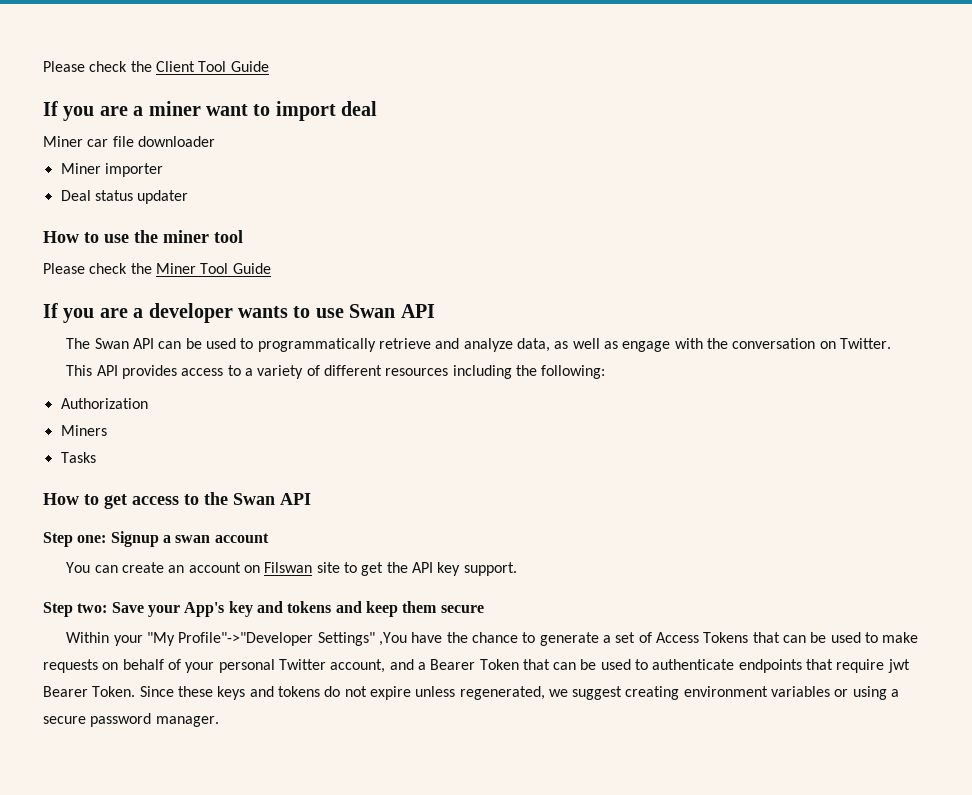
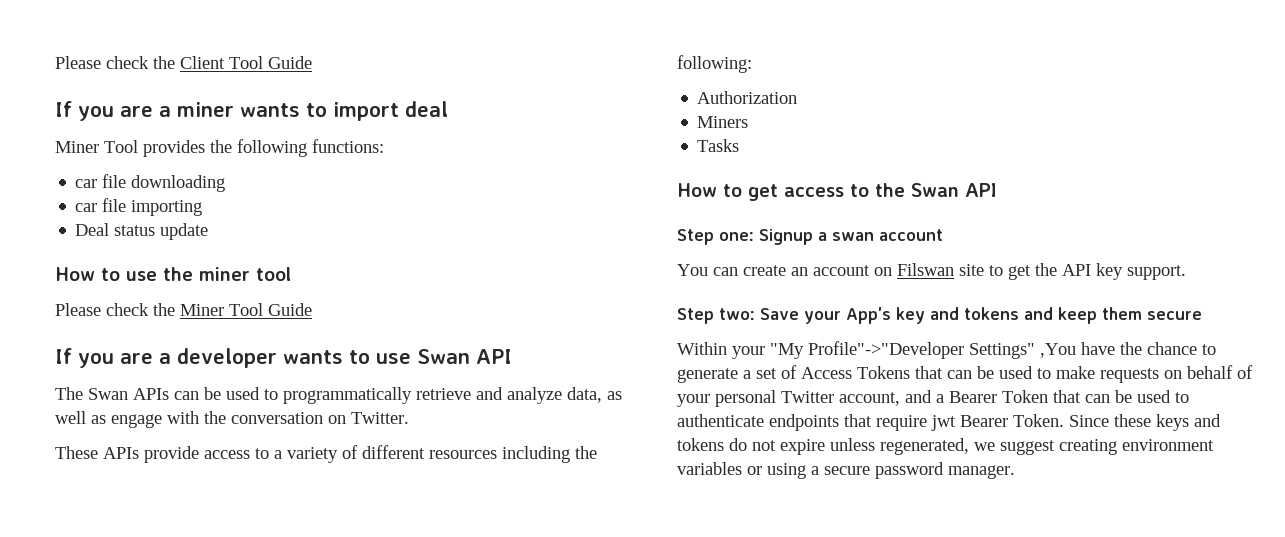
[206,104,249,116] want -> [240,103,300,117] wants
[87,136,215,147] [60,163,163,177] car file downloader // Miner importer -> [104,139,384,157] [75,174,226,192] [75,198,203,216] Tool provides the following functions: // car file downloading // car file importing
[137,190,189,204] updater -> [160,223,209,240] update
[133,338,155,349] API -> [133,388,169,400] APIs
[66,365,178,379] This API provides -> [55,446,199,463] These APIs provide

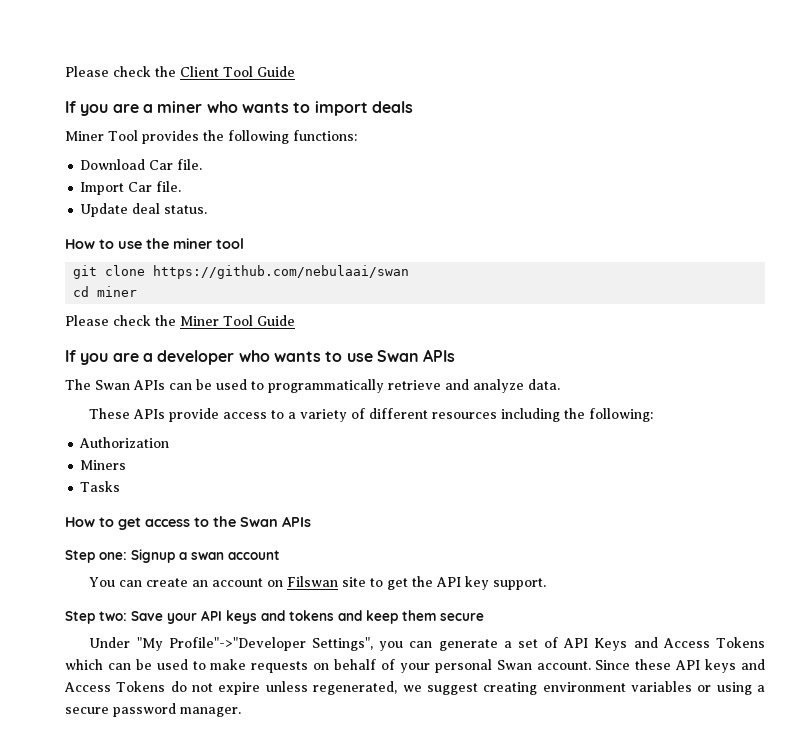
(234, 109) none -> [206,101,238,113] who
[405,101,448,117] deal -> [371,101,413,113] deals
[75,174,226,192] [75,198,203,216] [75,223,209,240] car file downloading // car file importing // Deal status update -> [80,159,203,170] [80,181,182,195] [80,203,208,217] Download Car file. // Import Car file. // Update deal status.
(291, 274) none -> [73,265,410,279] [73,286,138,297] // git clone https://github.com/nebulaai/swan // cd miner
(277, 358) none -> [238,350,270,362] who
[476,349,512,364] API -> [423,349,456,362] APIs
[567,387,622,403] [55,411,409,428] data, as well as engage with the conversation on Twitter. -> [528,379,560,390] data.
[965,183,997,197] API -> [282,516,311,527] APIs
[846,307,925,324] App's key -> [201,610,257,624] API keys
[677,341,1216,359] Within your "My Profile"->"Developer Settings" ,You have the chance to -> [89,637,433,651] Under "My Profile"->"Developer Settings", you can
[801,366,943,379] Access Tokens that -> [563,637,766,651] [65,659,103,670] API Keys and Access Tokens which
[781,390,1189,406] [677,414,1064,431] Twitter account, and a Bearer Token that can be used to authenticate endpoints that require jwt Bearer Token. -> [496,660,591,670] Swan account.
[1156,414,1221,431] [677,438,724,451] keys and tokens -> [675,659,766,673] [64,681,166,692] API keys and Access Tokens

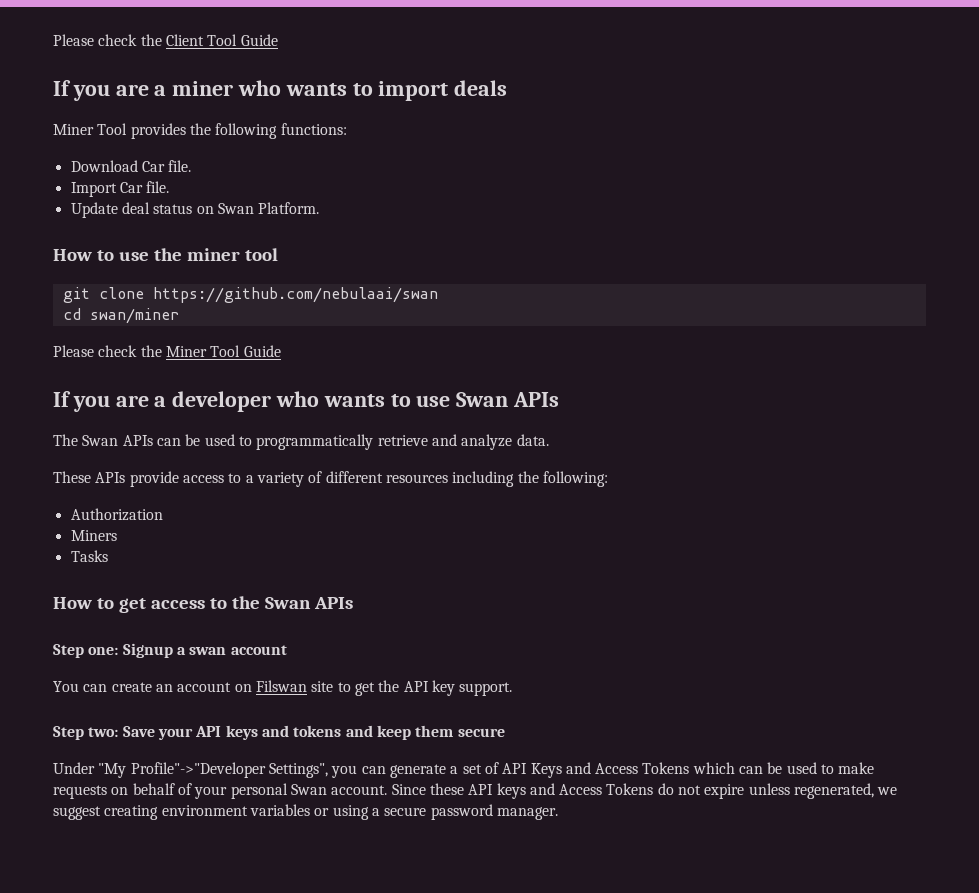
[164,205,208,214] status. -> [153,202,320,214] status on Swan Platform.
[97,286,138,297] miner -> [89,308,179,324] swan/miner

